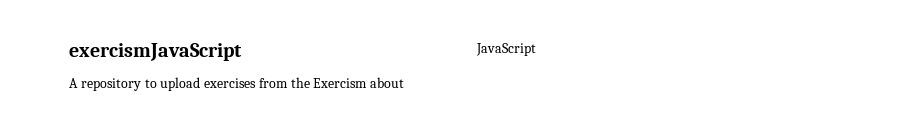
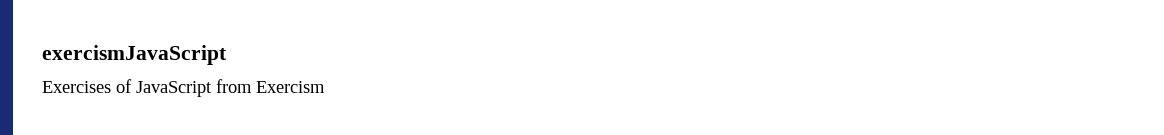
[69,77,405,91] [476,43,536,56] A repository to upload exercises from the Exercism about JavaScript -> [42,79,325,97] Exercises of JavaScript from Exercism

